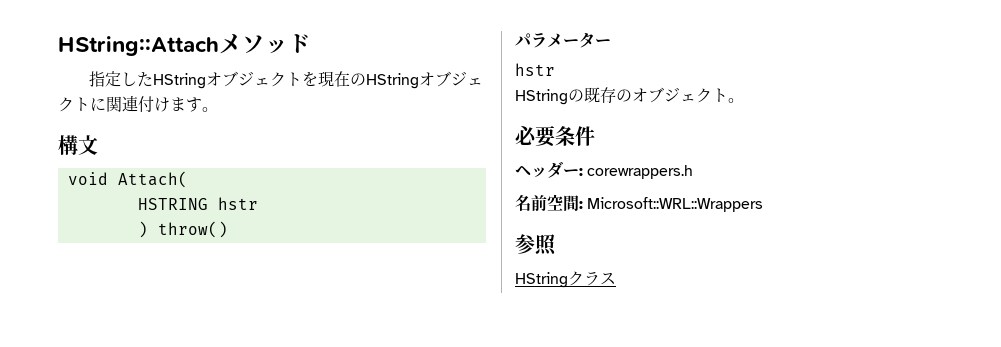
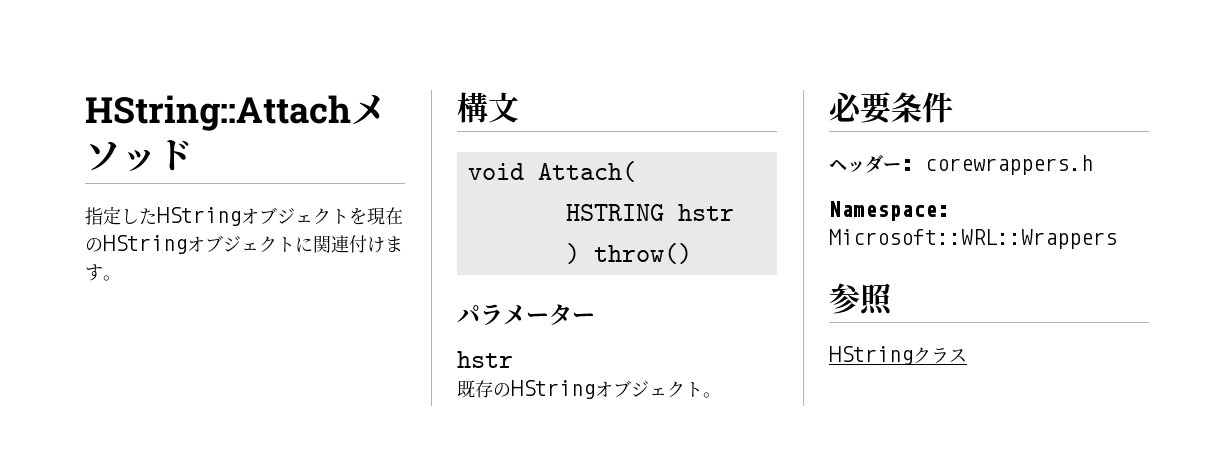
[515,87,632,105] HStringの既存の -> [457,380,595,399] 既存のHString
[515,194,583,212] 名前空間: -> [829,201,949,221] Namespace:

